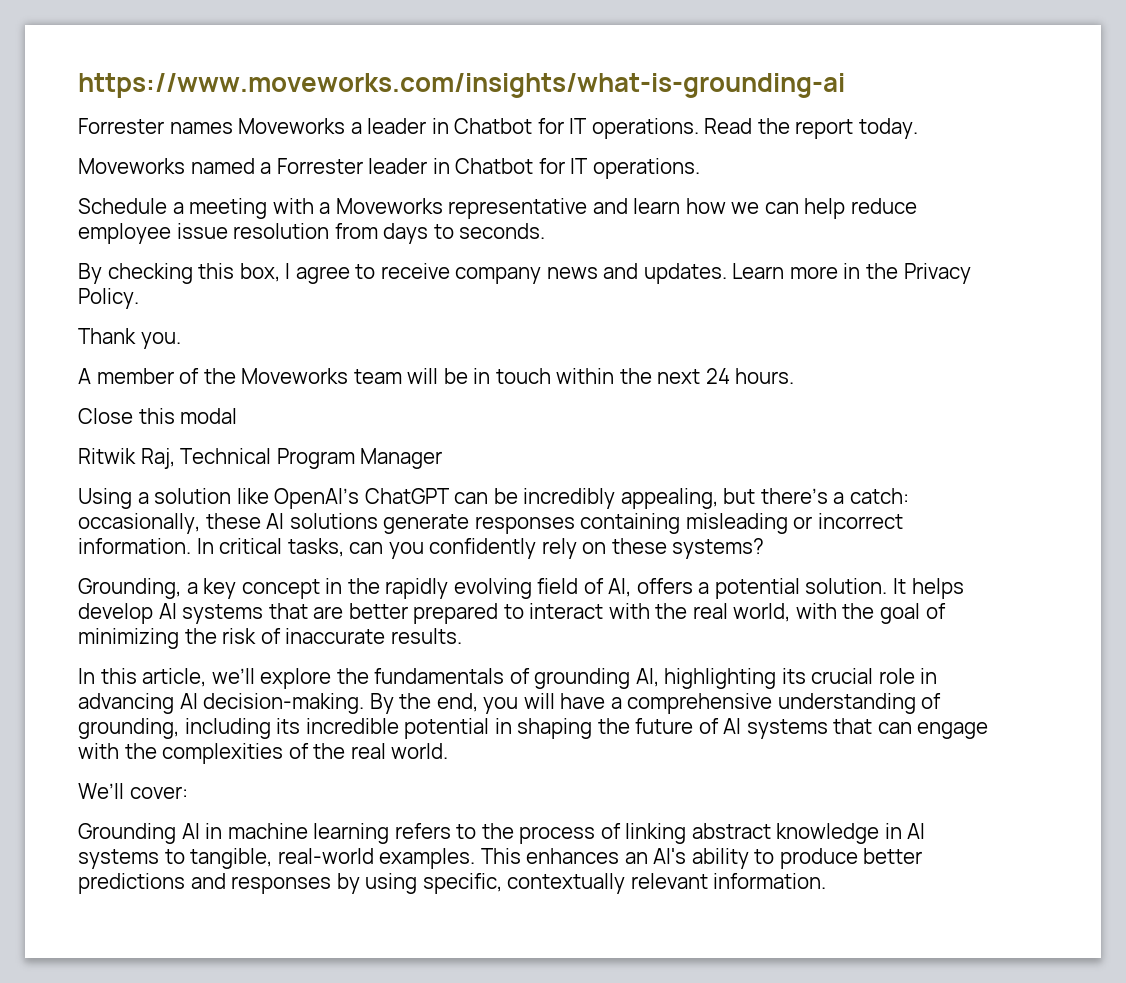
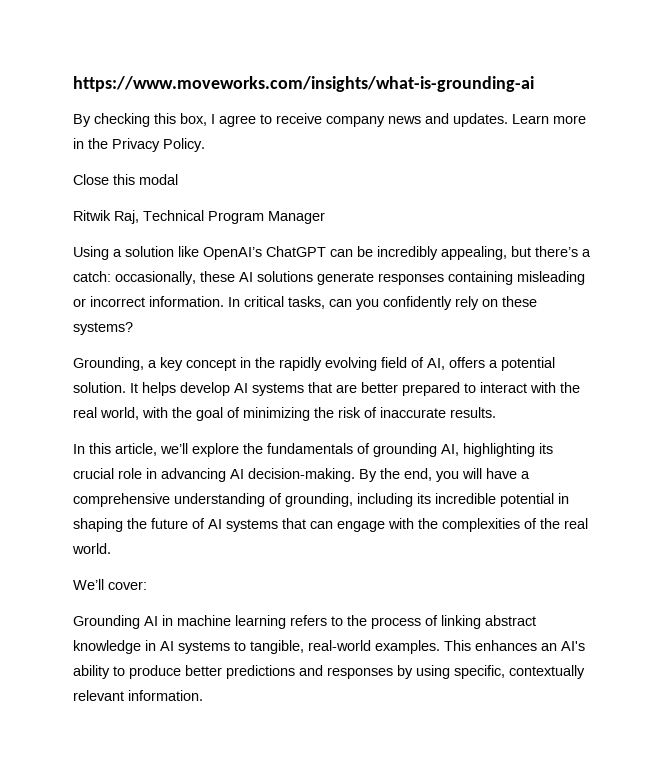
[78,118,918,139] [78,158,700,179] [78,198,917,219] [78,223,546,244] // Forrester names Moveworks a leader in Chatbot for IT operations. Read the report today. // Moveworks named a Forrester leader in Chatbot for IT operations. // Schedule a meeting with a Moveworks representative and learn how we can help reduce employee issue resolution from days to seconds. -> (534, 84) none
[78,328,181,349] [78,368,795,384] // Thank you. // A member of the Moveworks team will be in touch within the next 24 hours. -> (205, 145) none

